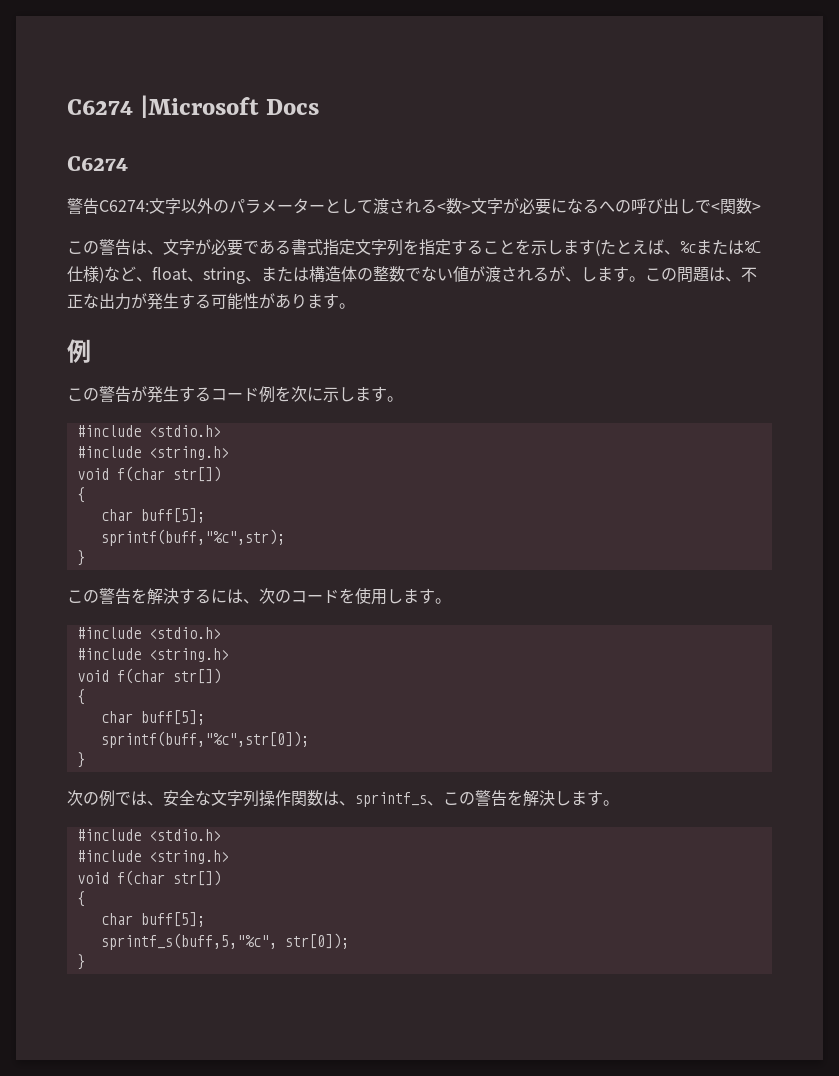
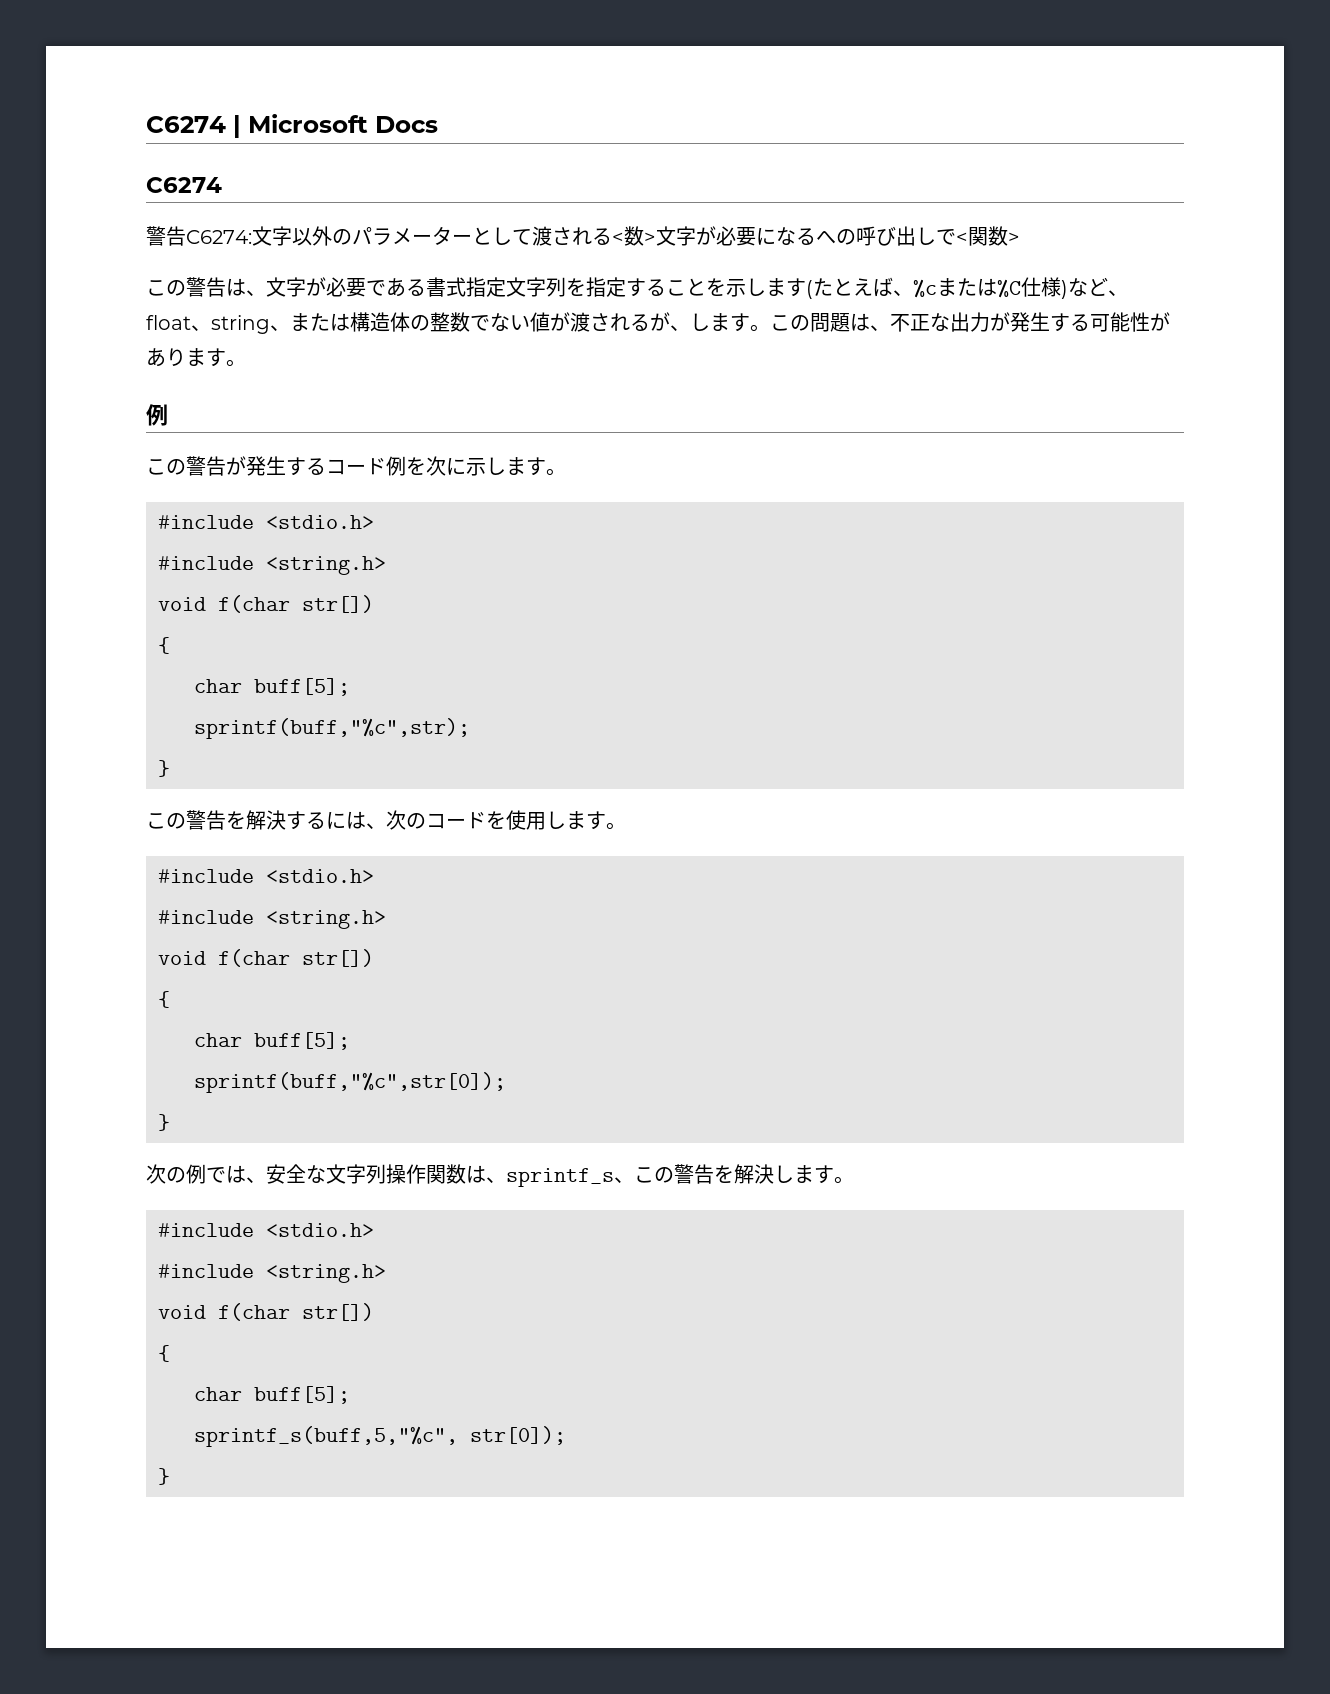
[67,95,259,118] C6274 |Microsoft -> [146,114,368,138] C6274 | Microsoft

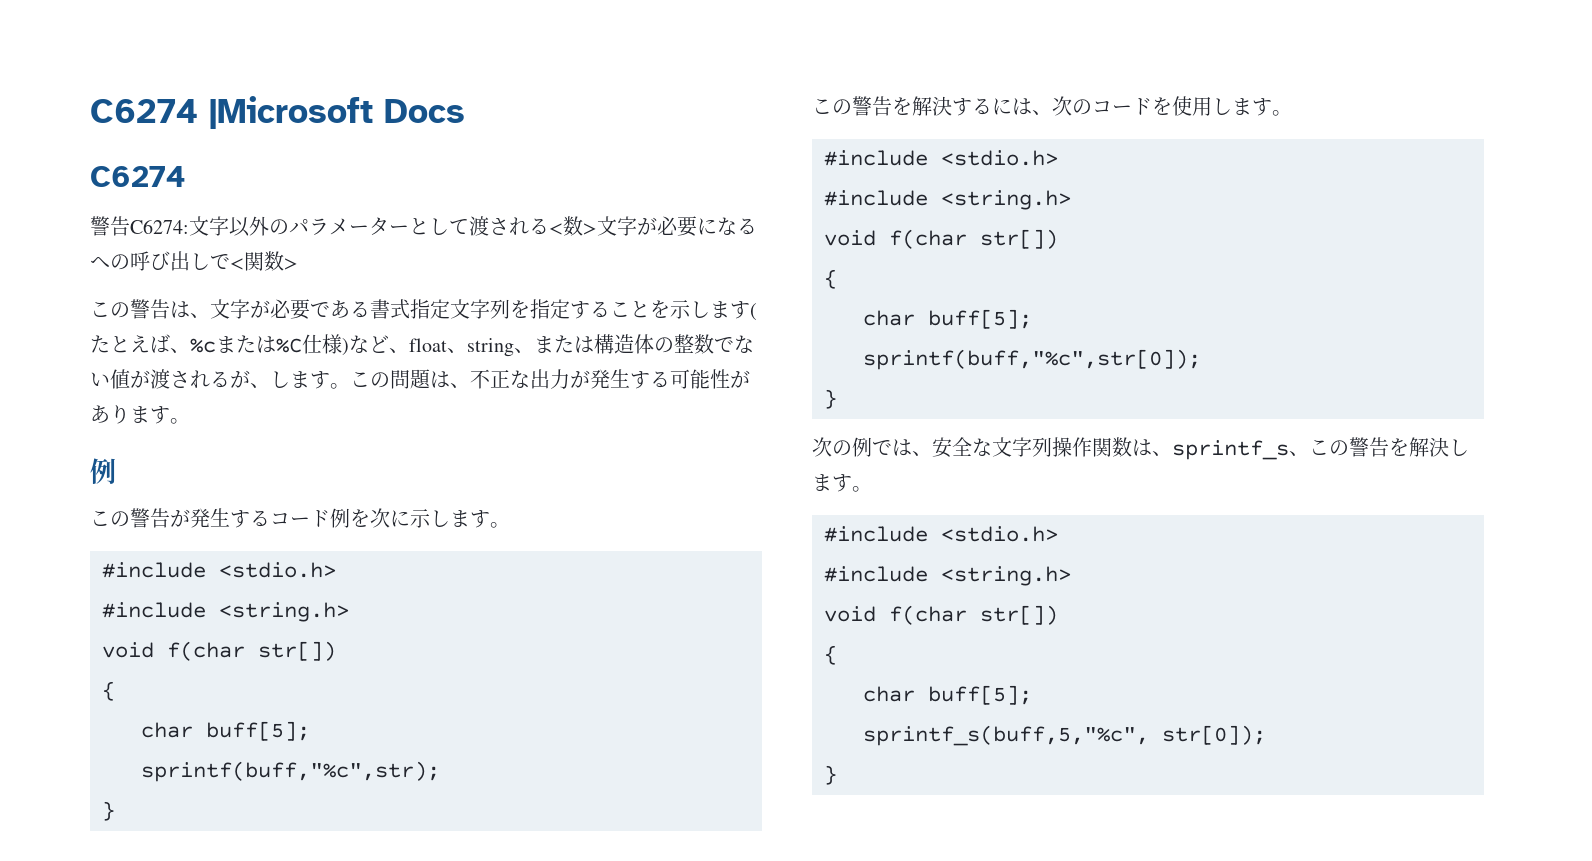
[146,114,368,138] C6274 | Microsoft -> [90,96,373,129] C6274 |Microsoft

